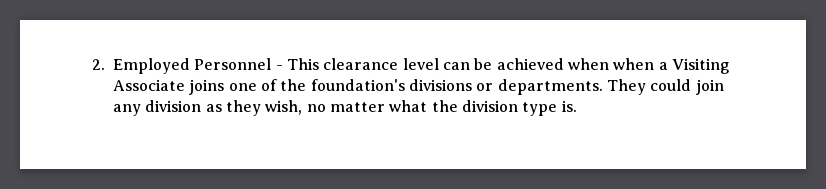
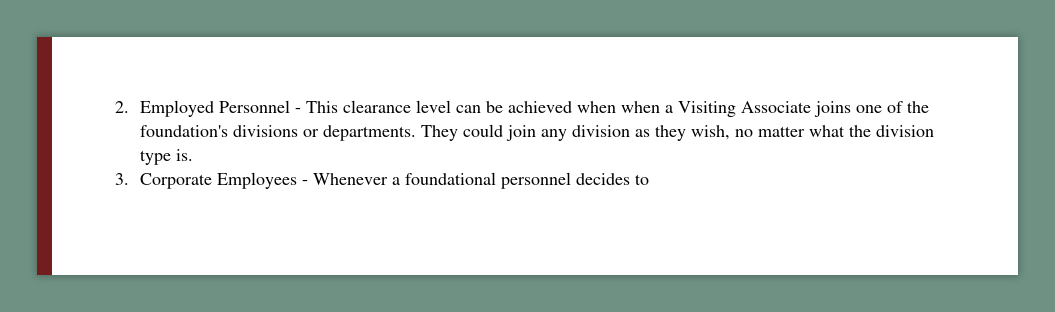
(577, 106) none -> [115,172,650,189] // 3. Corporate Employees - Whenever a foundational personnel decides to

